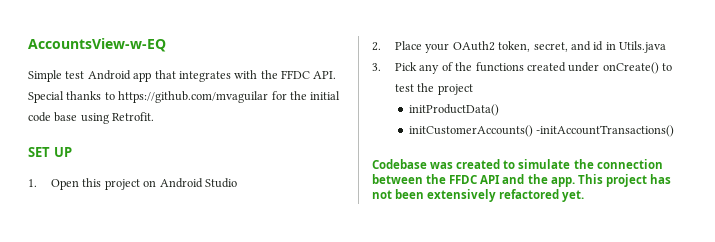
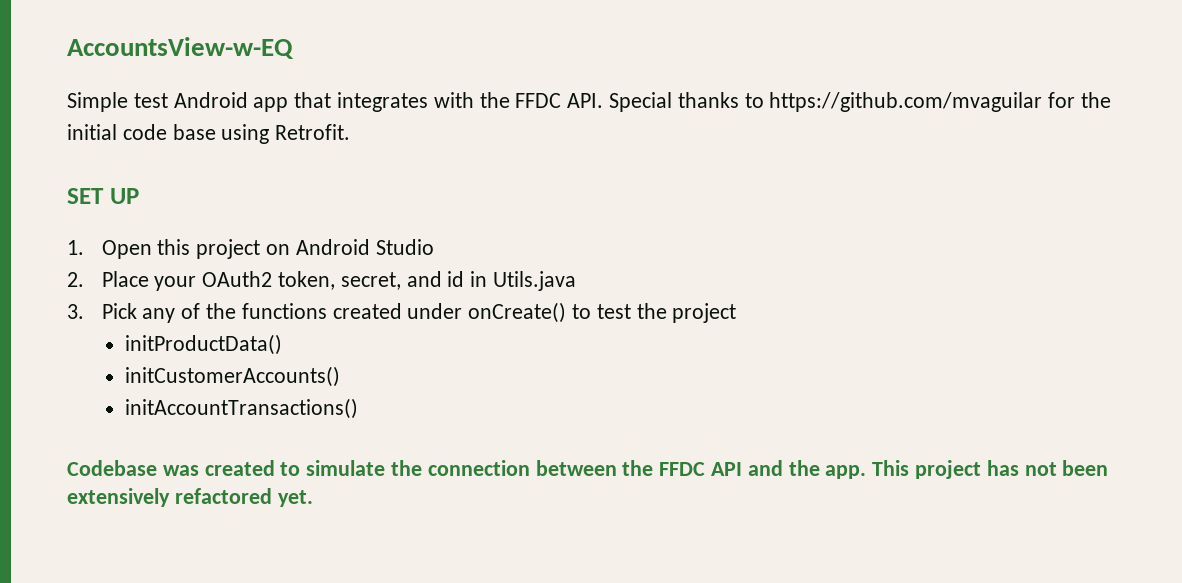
[536,125,675,137] -initAccountTransactions() -> [125,398,359,419] // initAccountTransactions()

